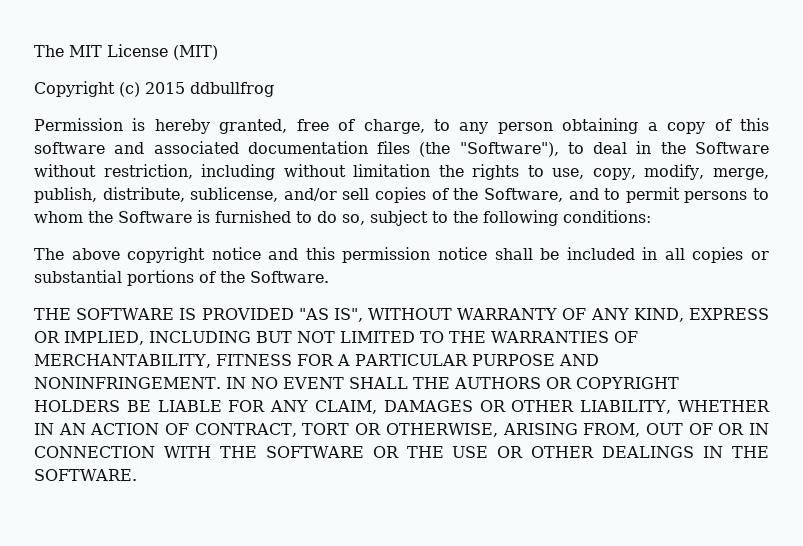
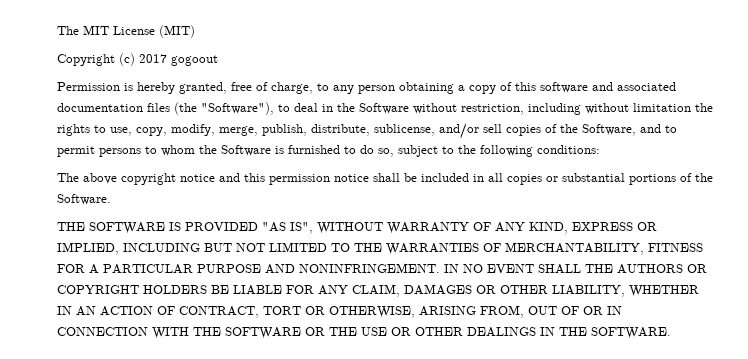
[145,82,274,97] 2015 ddbullfrog -> [139,54,218,66] 2017 gogoout

